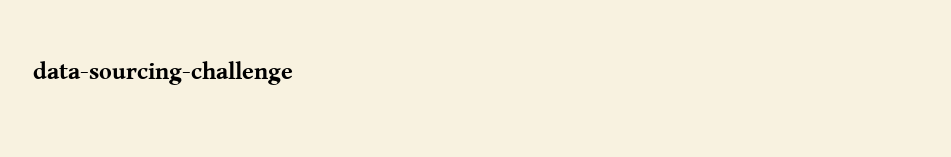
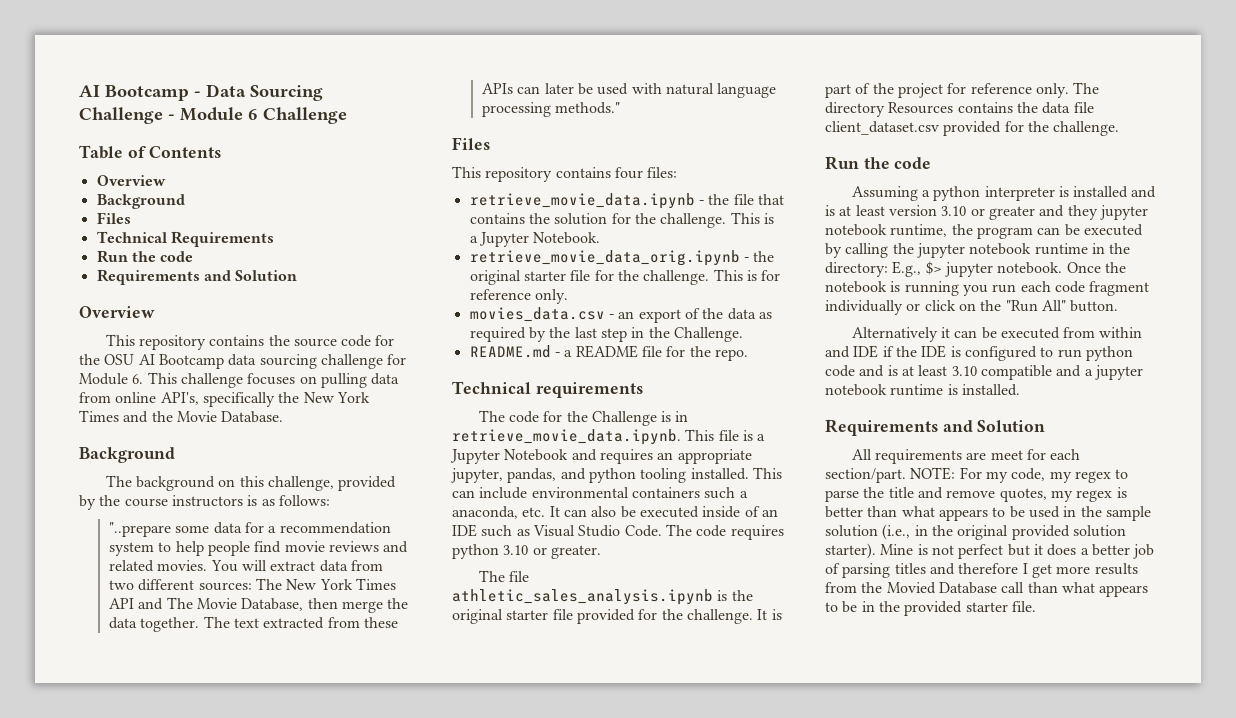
[33,61,293,85] data-sourcing-challenge -> [79,84,323,101] [79,107,347,124] [79,145,222,159] [96,175,166,186] [96,194,185,209] [96,212,131,224] [96,231,274,247] [96,250,194,263] [96,269,298,285] [79,306,155,318] [105,334,395,350] [79,354,407,369] [79,372,400,388] [79,392,370,407] [79,410,284,423] [79,447,175,463] [105,475,397,491] [79,495,330,510] [108,522,391,537] [108,541,409,556] [108,560,383,572] [108,578,396,591] [108,597,409,613] [108,616,398,632] [481,83,777,98] [481,102,621,117] [452,137,490,150] [452,166,678,182] [469,193,784,209] [469,212,774,228] [469,232,601,247] [469,250,775,266] [469,269,781,285] [469,289,568,304] [469,307,772,323] [469,327,743,342] [469,345,748,361] [452,381,643,398] [478,410,689,426] [452,429,766,445] [450,449,752,464] [451,467,782,483] [452,487,748,499] [452,506,778,519] [452,524,784,540] [452,544,601,559] [478,570,529,582] [452,589,753,605] [452,609,782,624] [825,82,1100,98] [825,102,1094,117] [825,121,1120,136] [825,156,932,170] [851,186,1157,201] [825,205,1148,220] [825,224,1143,239] [825,243,1131,258] [825,261,1126,277] [825,281,1150,296] [825,300,1119,315] [851,327,1143,342] [825,345,1133,361] [825,365,1143,380] [825,384,1020,396] [825,419,1046,436] [851,449,1081,464] [825,467,1129,483] [825,487,1127,502] [825,506,1151,521] [825,524,1126,540] [825,543,1155,559] [825,563,1138,578] [825,582,1149,597] [825,601,1036,616] AI Bootcamp - Data Sourcing Challenge - Module 6 Challenge // Table of Contents // Overview // Background // Files // Technical Requirements // Run the code // Requirements and Solution // Overview // This repository contains the source code for the OSU AI Bootcamp data sourcing challenge for Module 6. This challenge focuses on pulling data from online API's, specifically the New York Times and the Movie Database. // Background // The background on this challenge, provided by the course instructors is as follows: // "..prepare some data for a recommendation system to help people find movie reviews and related movies. You will extract data from two different sources: The New York Times API and The Movie Database, then merge the data together. The text extracted from these APIs can later be used with natural language processing methods." // Files // This repository contains four files: // retrieve_movie_data.ipynb - the file that contains the solution for the challenge. This is a Jupyter Notebook. // retrieve_movie_data_orig.ipynb - the original starter file for the challenge. This is for reference only. // movies_data.csv - an export of the data as required by the last step in the Challenge. // README.md - a README file for the repo. // Technical requirements // The code for the Challenge is in retrieve_movie_data.ipynb. This file is a Jupyter Notebook and requires an appropriate jupyter, pandas, and python tooling installed. This can include environmental containers such a anaconda, etc. It can also be executed inside of an IDE such as Visual Studio Code. The code requires python 3.10 or greater. // The file athletic_sales_analysis.ipynb is the original starter file provided for the challenge. It is part of the project for reference only. The directory Resources contains the data file client_dataset.csv provided for the challenge. // Run the code // Assuming a python interpreter is installed and is at least version 3.10 or greater and they jupyter notebook runtime, the program can be executed by calling the jupyter notebook runtime in the directory: E.g., $> jupyter notebook. Once the notebook is running you run each code fragment individually or click on the "Run All" button. // Alternatively it can be executed from within and IDE if the IDE is configured to run python code and is at least 3.10 compatible and a jupyter notebook runtime is installed. // Requirements and Solution // All requirements are meet for each section/part. NOTE: For my code, my regex to parse the title and remove quotes, my regex is better than what appears to be used in the sample solution (i.e., in the original provided solution starter). Mine is not perfect but it does a better job of parsing titles and therefore I get more results from the Movied Database call than what appears to be in the provided starter file.

